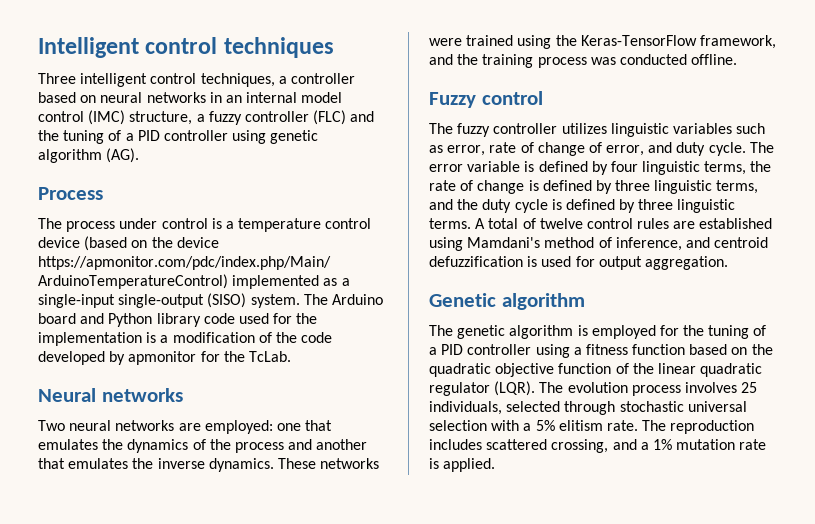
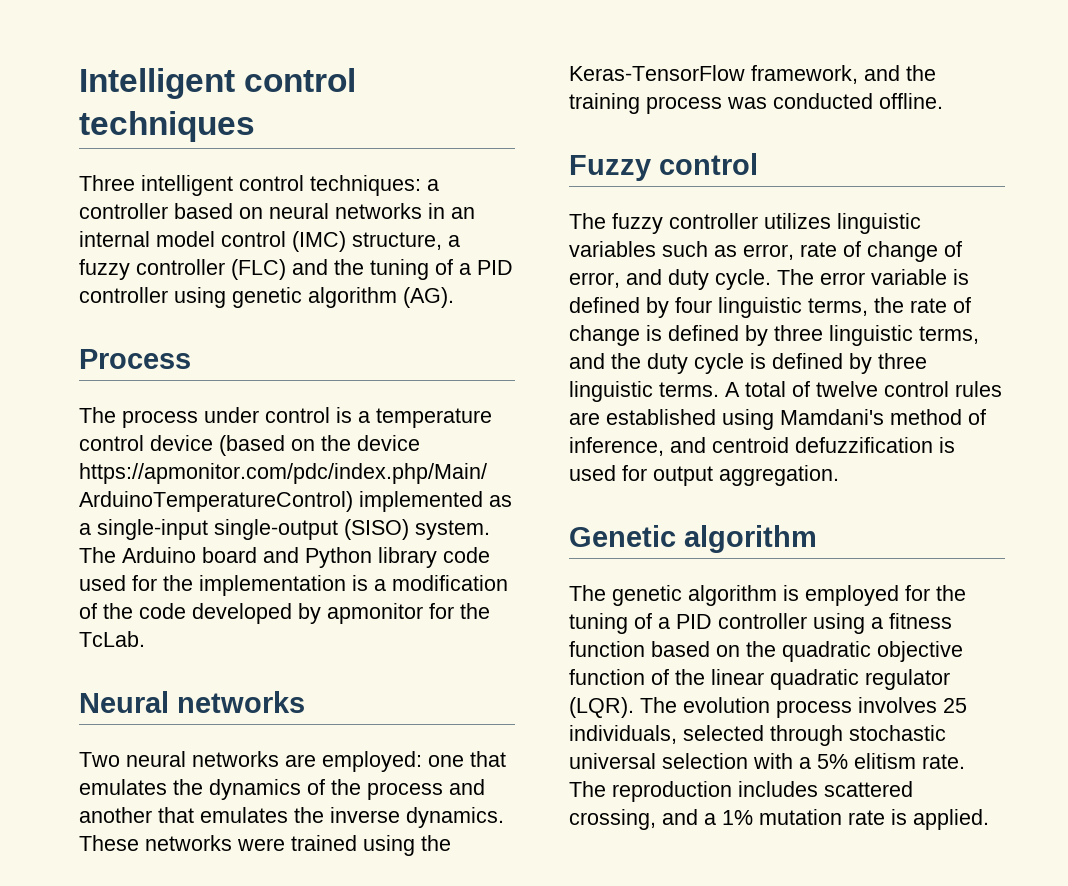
[200,73,275,87] techniques, -> [310,175,421,196] techniques:

